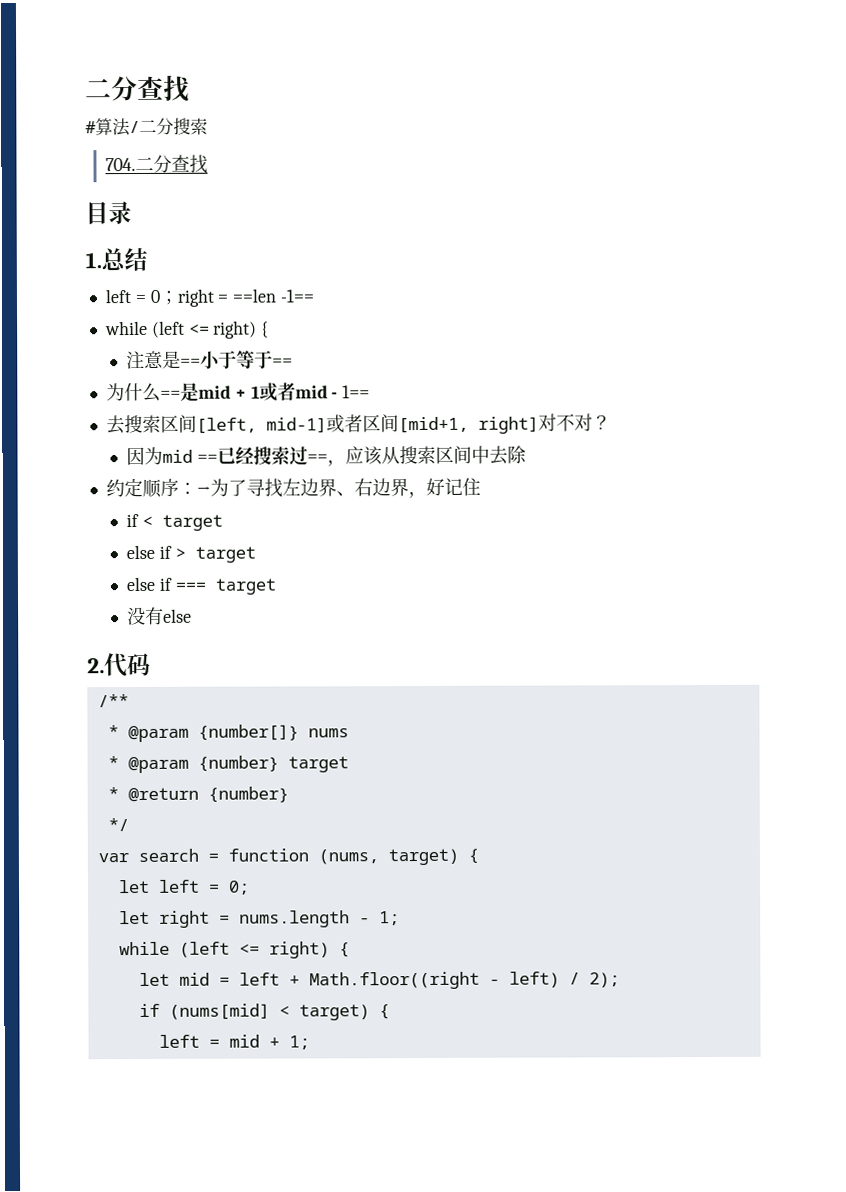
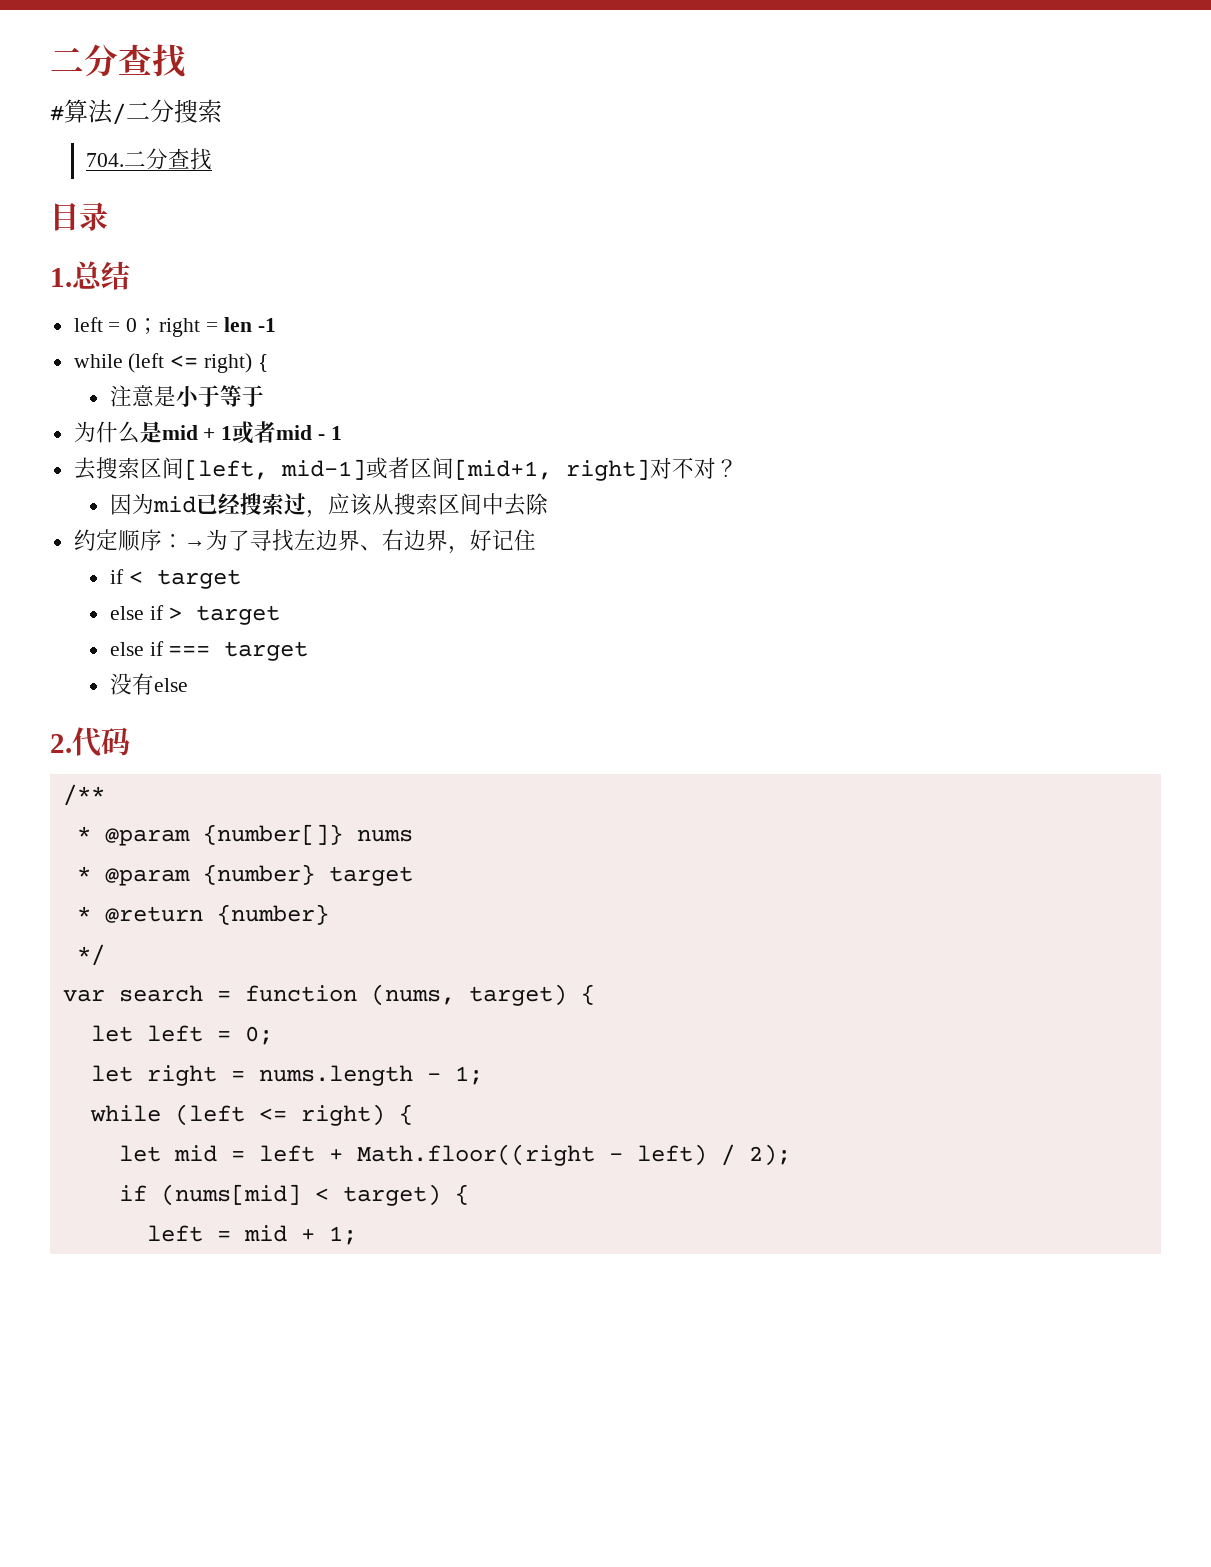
[232,288,315,303] ==len -1== -> [223,317,276,332] len -1
[180,358,202,367] == -> (176, 396) none
[272,358,294,367] == -> (264, 396) none
[159,390,181,399] == -> (140, 432) none
[342,385,371,399] 1== -> [330,426,342,440] 1
[197,454,219,463] == -> (196, 504) none
[307,454,329,463] == -> (306, 504) none

